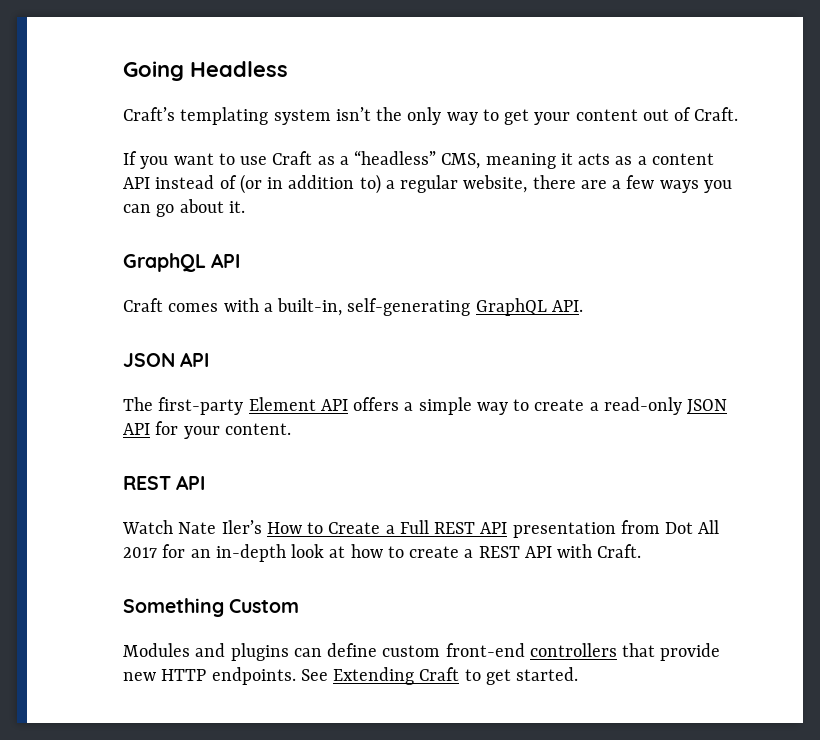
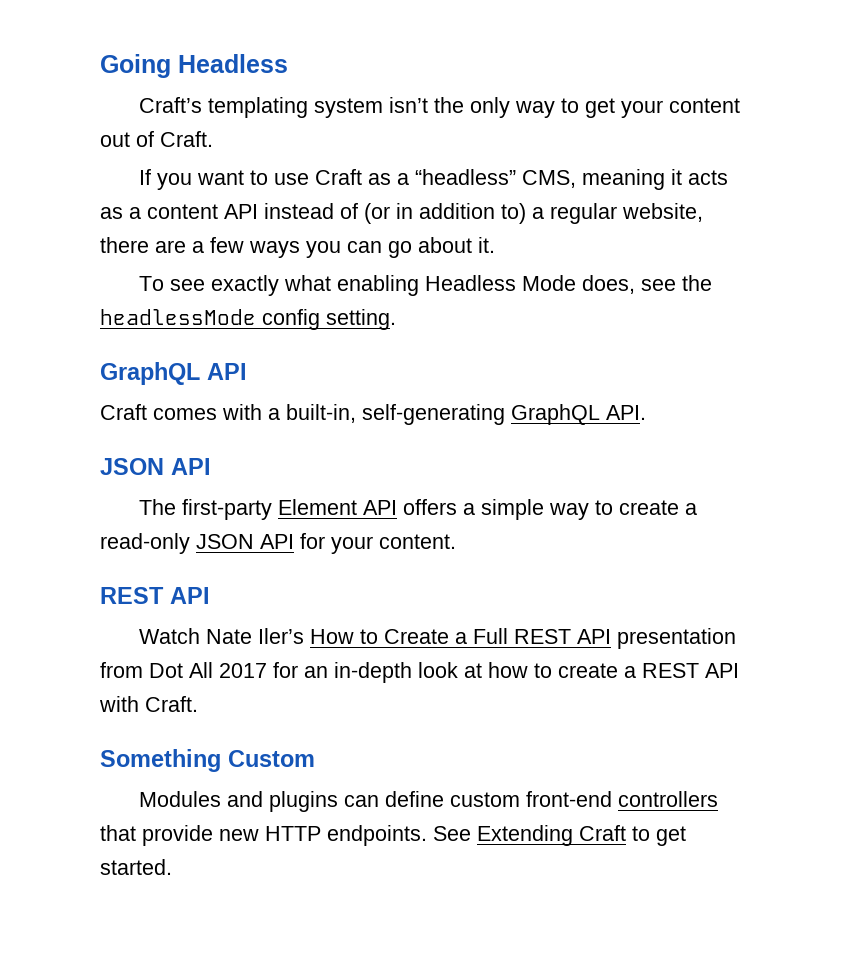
(245, 207) none -> [139,275,713,296] [100,309,396,330] // To see exactly what enabling Headless Mode does, see the headlessMode config setting.

